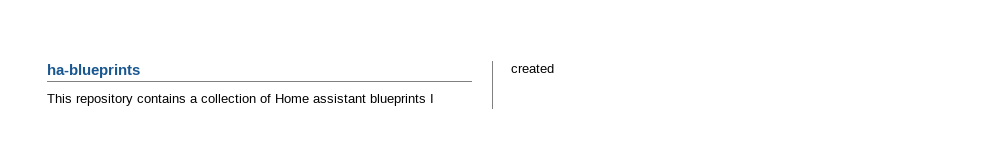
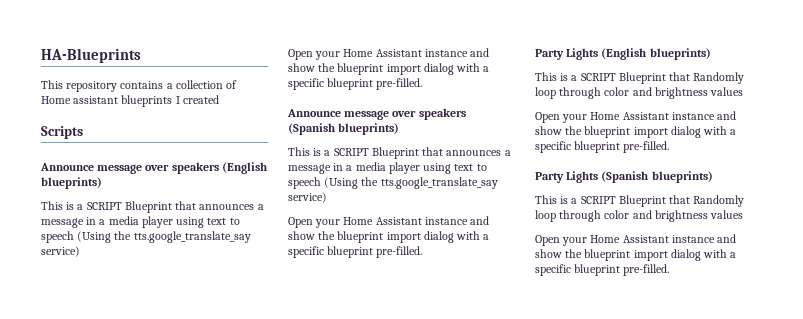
[47,64,140,78] ha-blueprints -> [41,48,141,63] HA-Blueprints
(554, 68) none -> [41,126,83,139] [40,162,267,174] [41,177,102,189] [41,201,264,213] [41,216,240,228] [41,231,251,243] [41,246,80,257] [288,48,490,60] [288,63,490,75] [288,78,423,90] [287,108,466,120] [288,123,400,135] [288,147,511,159] [288,162,487,174] [288,177,498,189] [288,192,327,203] [288,216,490,228] [288,231,490,243] [288,246,423,258] [535,48,711,60] [535,72,745,84] [535,87,744,99] [535,111,737,123] [535,126,737,138] [535,141,670,153] [535,171,713,183] [535,195,745,207] [535,210,744,222] [535,234,737,246] [535,249,737,261] [535,264,670,276] // Scripts // Announce message over speakers (English blueprints) // This is a SCRIPT Blueprint that announces a message in a media player using text to speech (Using the tts.google_translate_say service) // Open your Home Assistant instance and show the blueprint import dialog with a specific blueprint pre-filled. // Announce message over speakers (Spanish blueprints) // This is a SCRIPT Blueprint that announces a message in a media player using text to speech (Using the tts.google_translate_say service) // Open your Home Assistant instance and show the blueprint import dialog with a specific blueprint pre-filled. // Party Lights (English blueprints) // This is a SCRIPT Blueprint that Randomly loop through color and brightness values // Open your Home Assistant instance and show the blueprint import dialog with a specific blueprint pre-filled. // Party Lights (Spanish blueprints) // This is a SCRIPT Blueprint that Randomly loop through color and brightness values // Open your Home Assistant instance and show the blueprint import dialog with a specific blueprint pre-filled.

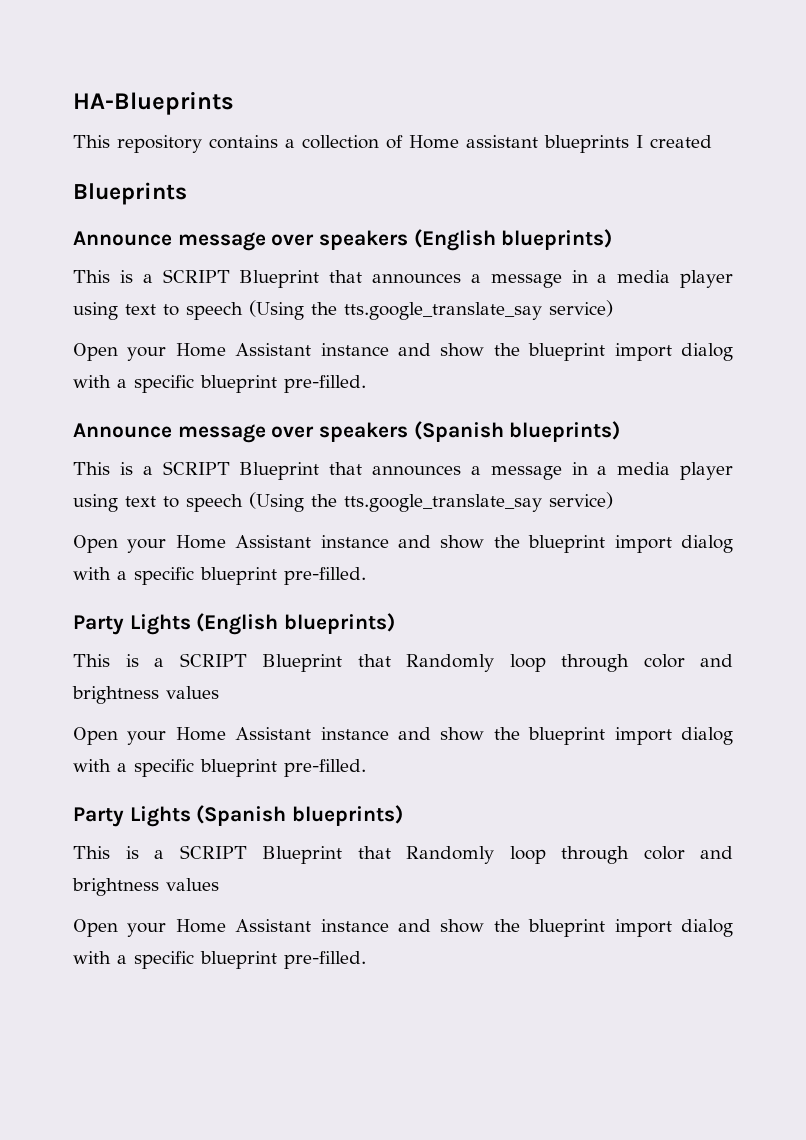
[41,126,83,139] Scripts -> [73,182,187,205] Blueprints

